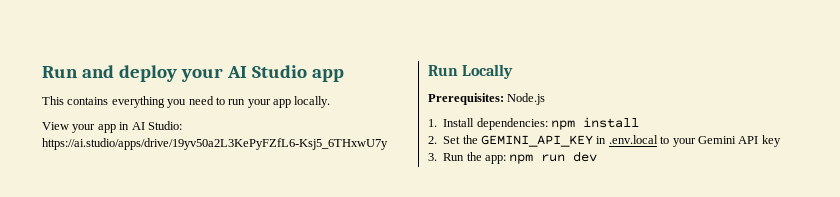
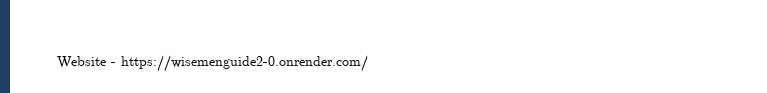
[42,65,344,82] [42,96,331,108] [42,121,182,133] [42,138,388,150] [428,64,514,79] [428,93,546,105] [428,117,639,130] [428,135,781,147] [428,151,598,164] Run and deploy your AI Studio app // This contains everything you need to run your app locally. // View your app in AI Studio: https://ai.studio/apps/drive/19yv50a2L3KePyFZfL6-Ksj5_6THxwU7y // Run Locally // Prerequisites: Node.js // 1. Install dependencies: npm install // 2. Set the GEMINI_API_KEY in .env.local to your Gemini API key // 3. Run the app: npm run dev -> [57,55,368,72] Website - https://wisemenguide2-0.onrender.com/

